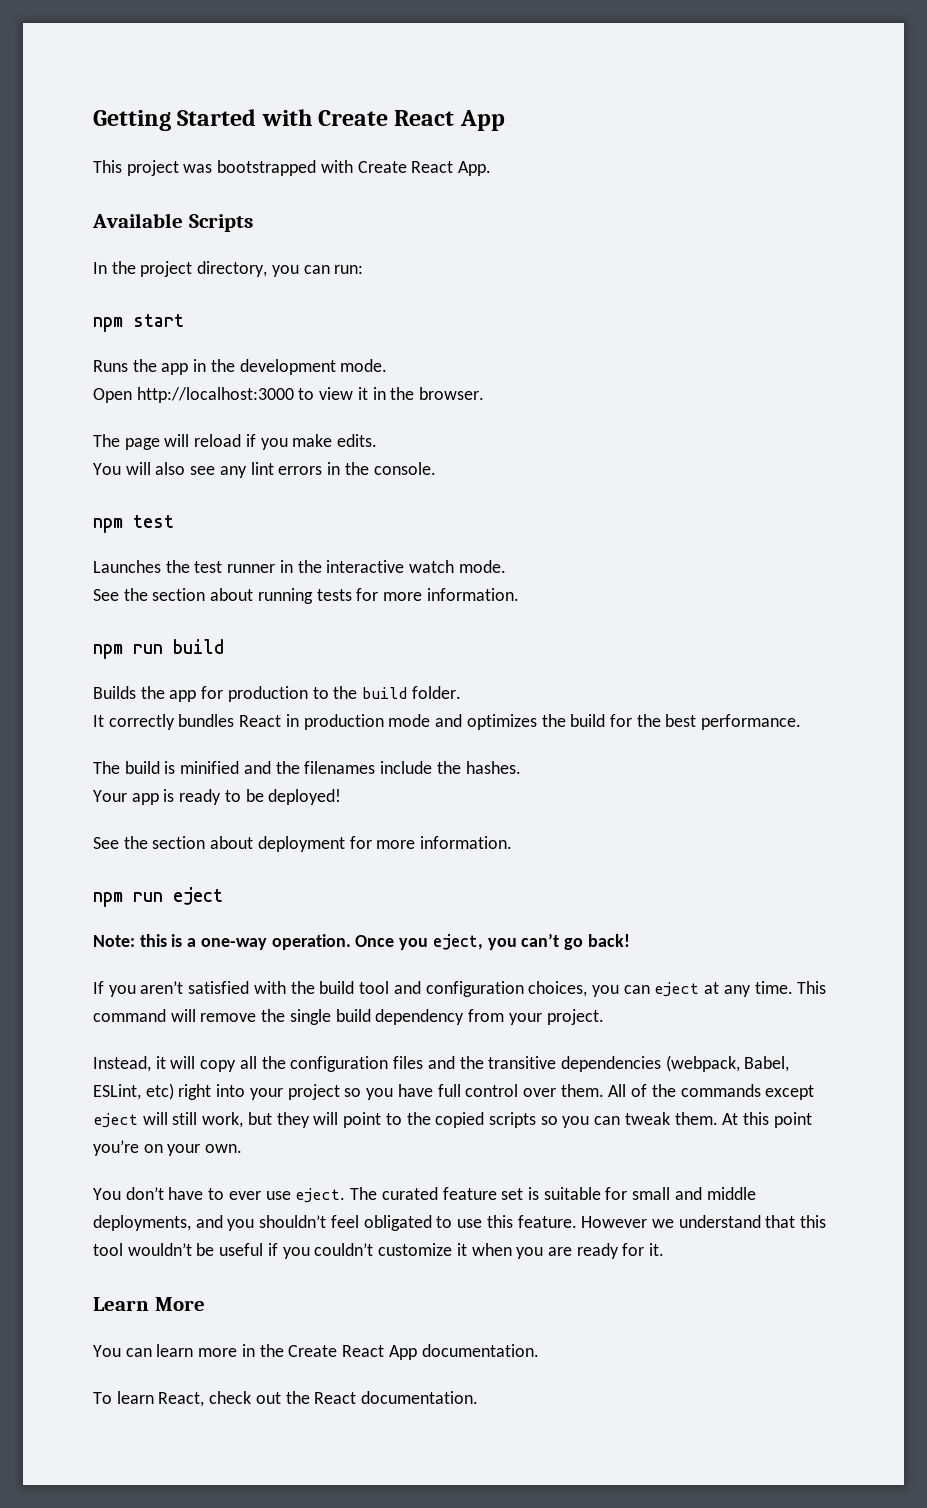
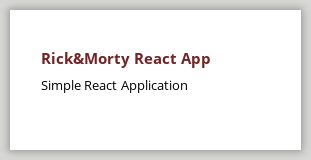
[93,109,505,131] [93,160,492,176] [92,213,253,232] [93,261,364,277] [93,314,184,332] [93,359,388,375] [93,387,485,403] [93,434,378,450] [93,462,436,478] [93,515,174,533] [93,560,506,573] [93,588,519,604] [93,639,224,659] [93,686,461,702] [93,714,802,730] [93,761,521,774] [93,789,342,805] [93,836,513,852] [93,887,223,907] [93,933,630,950] [93,981,827,997] [93,1009,604,1025] [93,1055,790,1072] [93,1083,815,1100] [93,1112,812,1128] [93,1140,243,1156] [93,1187,756,1203] [93,1215,827,1231] [93,1243,665,1259] [93,1297,205,1311] [93,1344,539,1360] [93,1391,479,1407] Getting Started with Create React App // This project was bootstrapped with Create React App. // Available Scripts // In the project directory, you can run: // npm start // Runs the app in the development mode. // Open http://localhost:3000 to view it in the browser. // The page will reload if you make edits. // You will also see any lint errors in the console. // npm test // Launches the test runner in the interactive watch mode. // See the section about running tests for more information. // npm run build // Builds the app for production to the build folder. // It correctly bundles React in production mode and optimizes the build for the best performance. // The build is minified and the filenames include the hashes. // Your app is ready to be deployed! // See the section about deployment for more information. // npm run eject // Note: this is a one-way operation. Once you eject, you can’t go back! // If you aren’t satisfied with the build tool and configuration choices, you can eject at any time. This command will remove the single build dependency from your project. // Instead, it will copy all the configuration files and the transitive dependencies (webpack, Babel, ESLint, etc) right into your project so you have full control over them. All of the commands except eject will still work, but they will point to the copied scripts so you can tweak them. At this point you’re on your own. // You don’t have to ever use eject. The curated feature set is suitable for small and middle deployments, and you shouldn’t feel obligated to use this feature. However we understand that this tool wouldn’t be useful if you couldn’t customize it when you are ready for it. // Learn More // You can learn more in the Create React App documentation. // To learn React, check out the React documentation. -> [41,52,211,68] [41,80,188,93] Rick&Morty React App // Simple React Application

